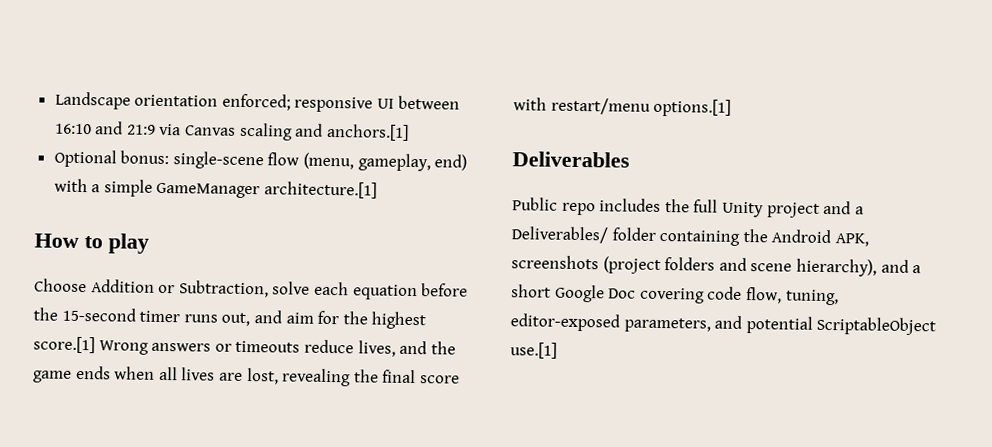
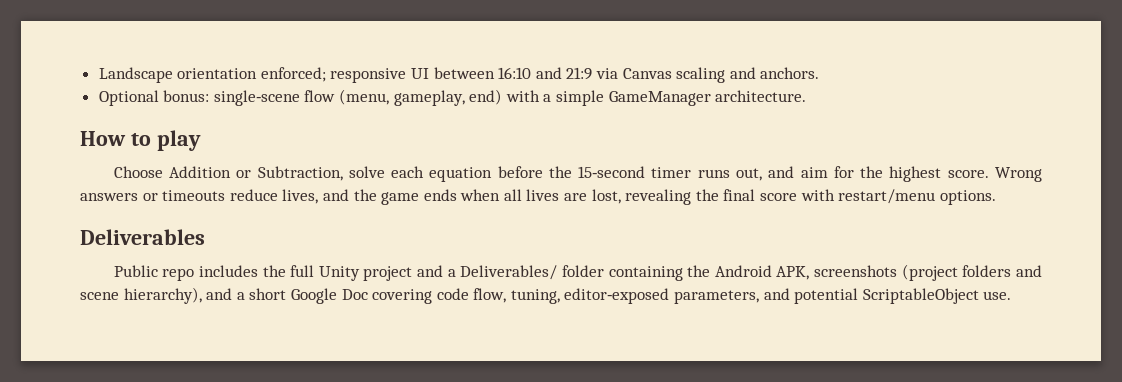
[325,123,409,141] anchors.[1] -> [760,67,820,79] anchors.
[264,181,378,199] architecture.[1] -> [715,90,807,102] architecture.
[33,336,95,354] score.[1] -> [947,170,989,178] score.
[653,98,732,117] options.[1] -> [939,190,996,205] options.
[510,342,557,359] use.[1] -> [983,291,1012,300] use.

